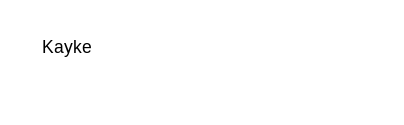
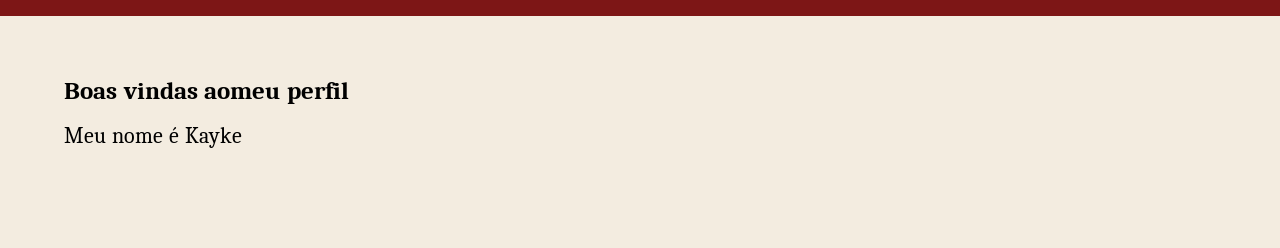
(42, 48) none -> [64,82,349,104] [64,127,179,143] Boas vindas aomeu perfil // Meu nome é

